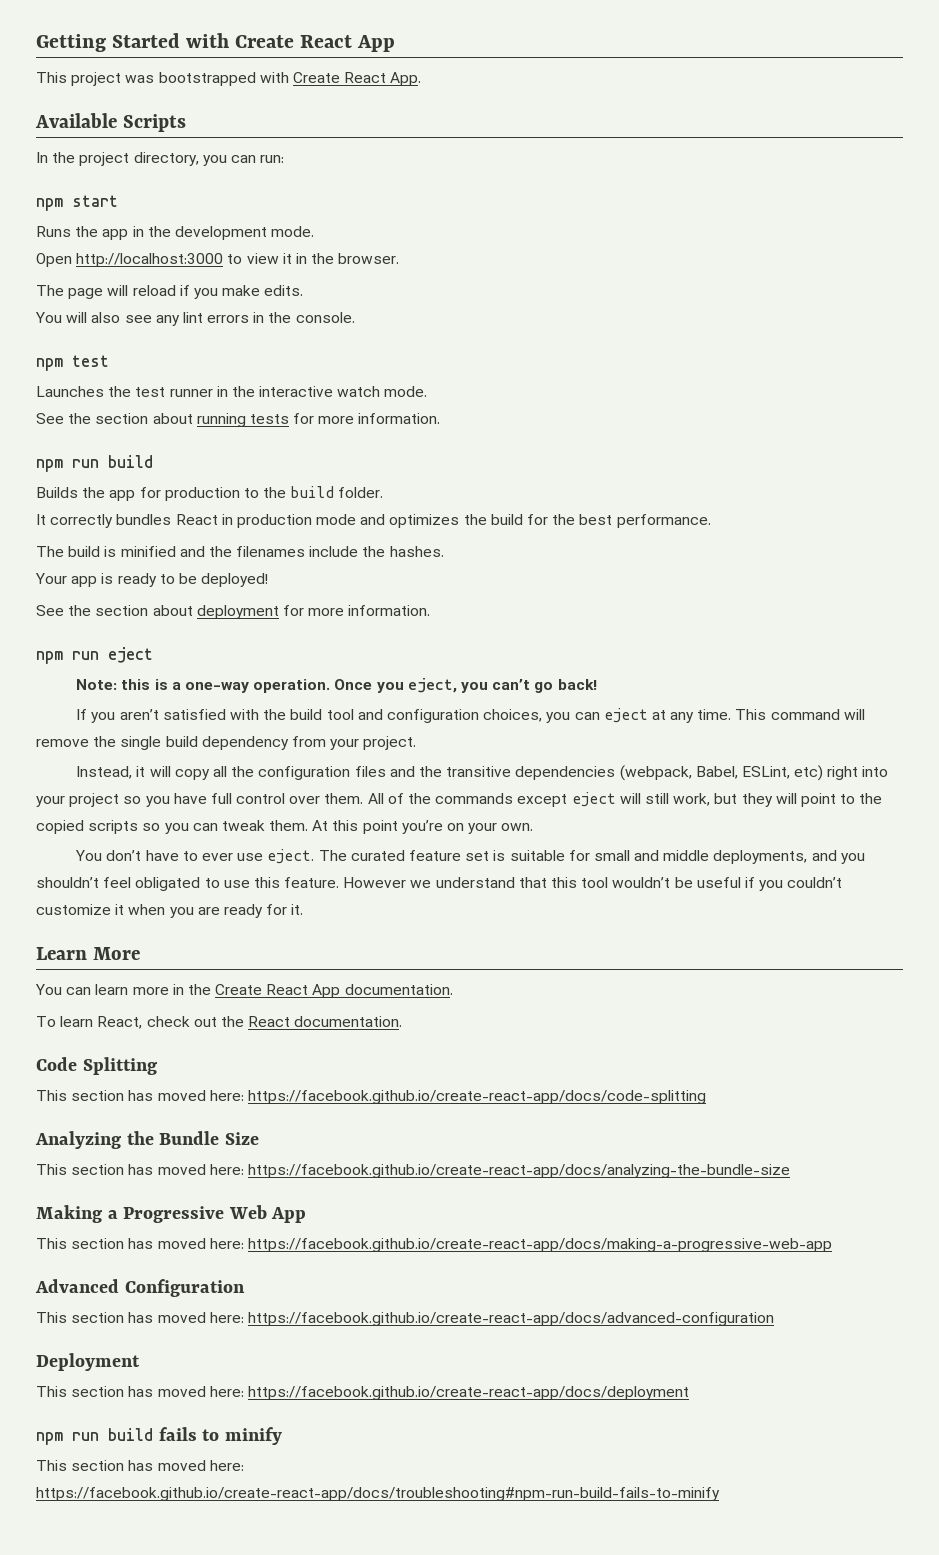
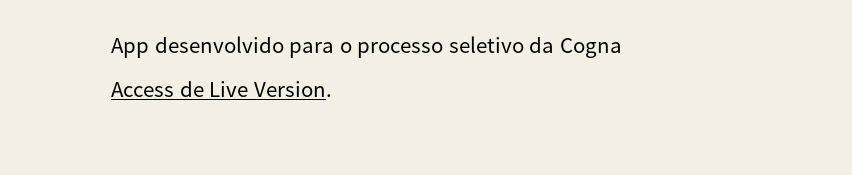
[36,33,396,52] [36,72,422,86] [35,113,186,132] [36,152,285,166] [36,195,118,211] [36,226,315,240] [36,253,400,267] [36,285,304,299] [35,312,355,326] [36,355,109,371] [36,386,428,397] [36,413,441,427] [36,455,153,472] [36,486,384,501] [36,514,711,528] [36,546,444,557] [35,573,269,587] [36,605,431,619] [36,647,153,664] [76,678,597,693] [76,708,865,723] [36,736,417,750] [76,765,889,781] [36,792,883,807] [36,820,534,834] [75,849,865,864] [36,877,843,891] [36,904,304,918] [36,947,140,960] [35,984,453,998] [36,1016,403,1029] [36,1057,157,1075] [36,1090,706,1104] [35,1131,259,1149] [36,1164,790,1178] [36,1205,307,1223] [36,1238,832,1252] [35,1279,245,1297] [36,1312,774,1326] [36,1353,140,1371] [36,1386,689,1400] [36,1427,282,1445] [36,1460,244,1471] [36,1487,720,1501] Getting Started with Create React App // This project was bootstrapped with Create React App. // Available Scripts // In the project directory, you can run: // npm start // Runs the app in the development mode. // Open http://localhost:3000 to view it in the browser. // The page will reload if you make edits. // You will also see any lint errors in the console. // npm test // Launches the test runner in the interactive watch mode. // See the section about running tests for more information. // npm run build // Builds the app for production to the build folder. // It correctly bundles React in production mode and optimizes the build for the best performance. // The build is minified and the filenames include the hashes. // Your app is ready to be deployed! // See the section about deployment for more information. // npm run eject // Note: this is a one-way operation. Once you eject, you can’t go back! // If you aren’t satisfied with the build tool and configuration choices, you can eject at any time. This command will remove the single build dependency from your project. // Instead, it will copy all the configuration files and the transitive dependencies (webpack, Babel, ESLint, etc) right into your project so you have full control over them. All of the commands except eject will still work, but they will point to the copied scripts so you can tweak them. At this point you’re on your own. // You don’t have to ever use eject. The curated feature set is suitable for small and middle deployments, and you shouldn’t feel obligated to use this feature. However we understand that this tool wouldn’t be useful if you couldn’t customize it when you are ready for it. // Learn More // You can learn more in the Create React App documentation. // To learn React, check out the React documentation. // Code Splitting // This section has moved here: https://facebook.github.io/create-react-app/docs/code-splitting // Analyzing the Bundle Size // This section has moved here: https://facebook.github.io/create-react-app/docs/analyzing-the-bundle-size // Making a Progressive Web App // This section has moved here: https://facebook.github.io/create-react-app/docs/making-a-progressive-web-app // Advanced Configuration // This section has moved here: https://facebook.github.io/create-react-app/docs/advanced-configuration // Deployment // This section has moved here: https://facebook.github.io/create-react-app/docs/deployment // npm run build fails to minify // This section has moved here: https://facebook.github.io/create-react-app/docs/troubleshooting#npm-run-build-fails-to-minify -> [111,36,622,58] [111,81,332,97] App desenvolvido para o processo seletivo da Cogna // Access de Live Version.

